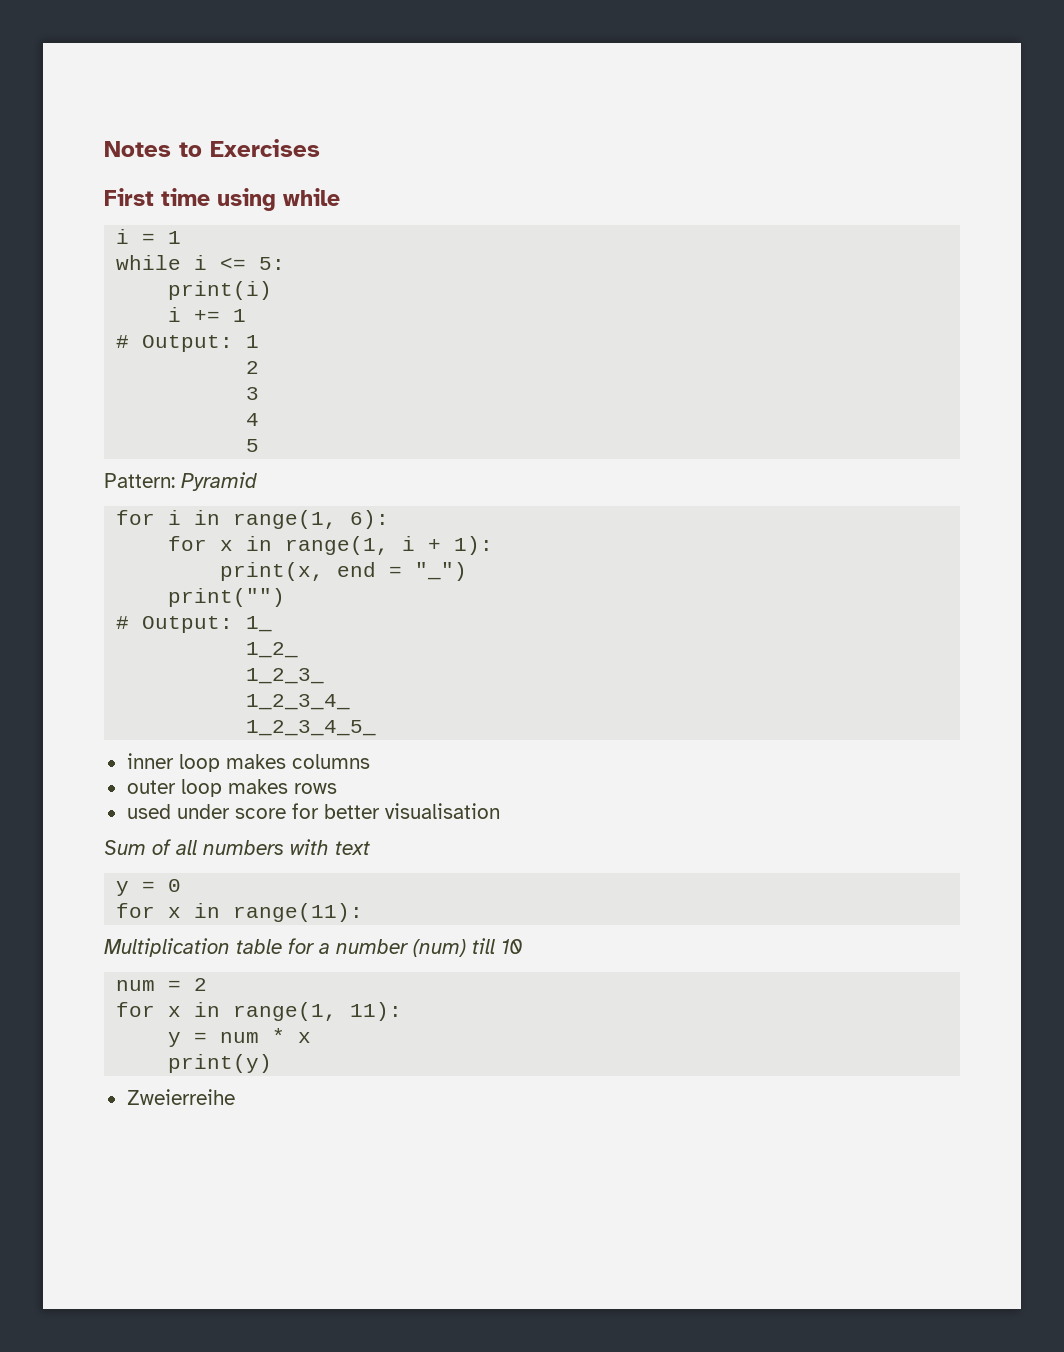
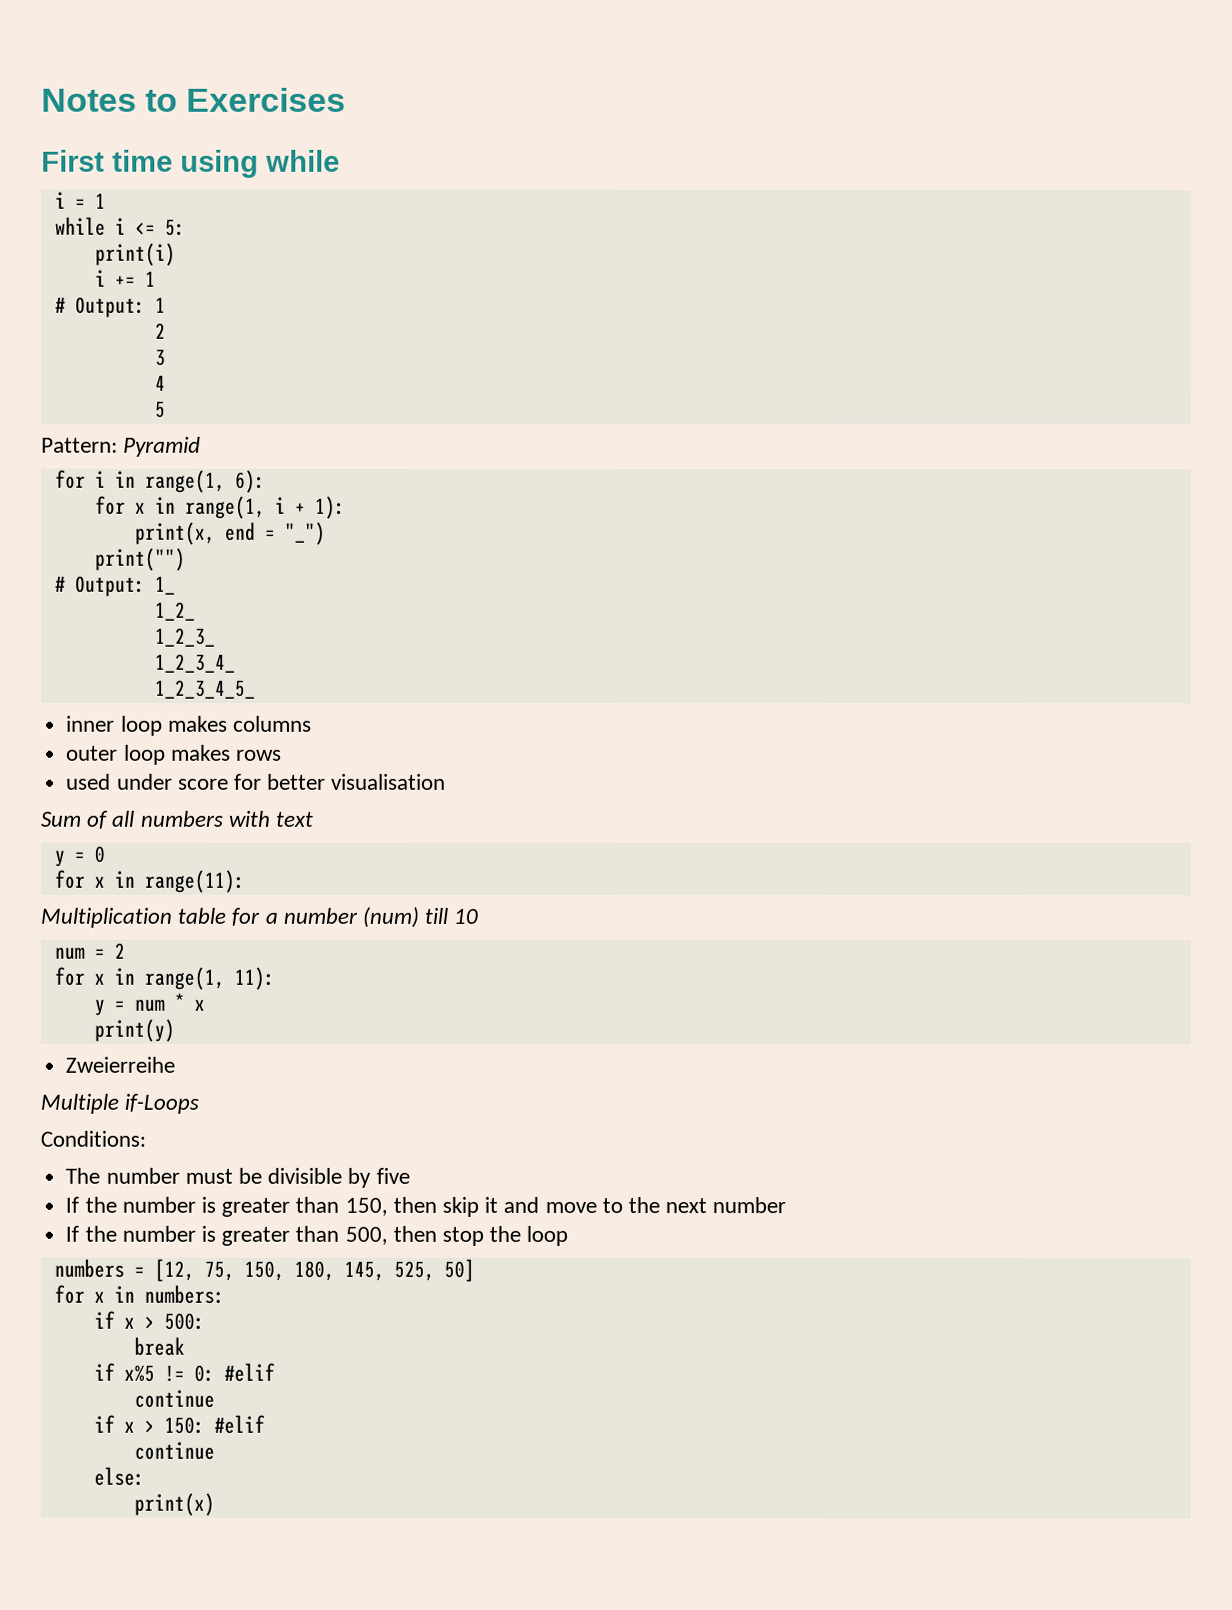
(235, 1097) none -> [40,1093,200,1114] [40,1130,146,1147] [65,1167,410,1188] [65,1196,787,1217] [65,1225,569,1246] [53,1258,475,1282] [53,1284,225,1304] [93,1310,205,1330] [133,1336,185,1356] [93,1362,275,1382] [133,1389,215,1408] [93,1414,265,1434] [133,1441,215,1460] [93,1466,145,1486] [133,1492,215,1516] // Multiple if-Loops // Conditions: // The number must be divisible by five // If the number is greater than 150, then skip it and move to the next number // If the number is greater than 500, then stop the loop // numbers = [12, 75, 150, 180, 145, 525, 50] // for x in numbers: // if x > 500: // break // if x%5 != 0: #elif // continue // if x > 150: #elif // continue // else: // print(x)

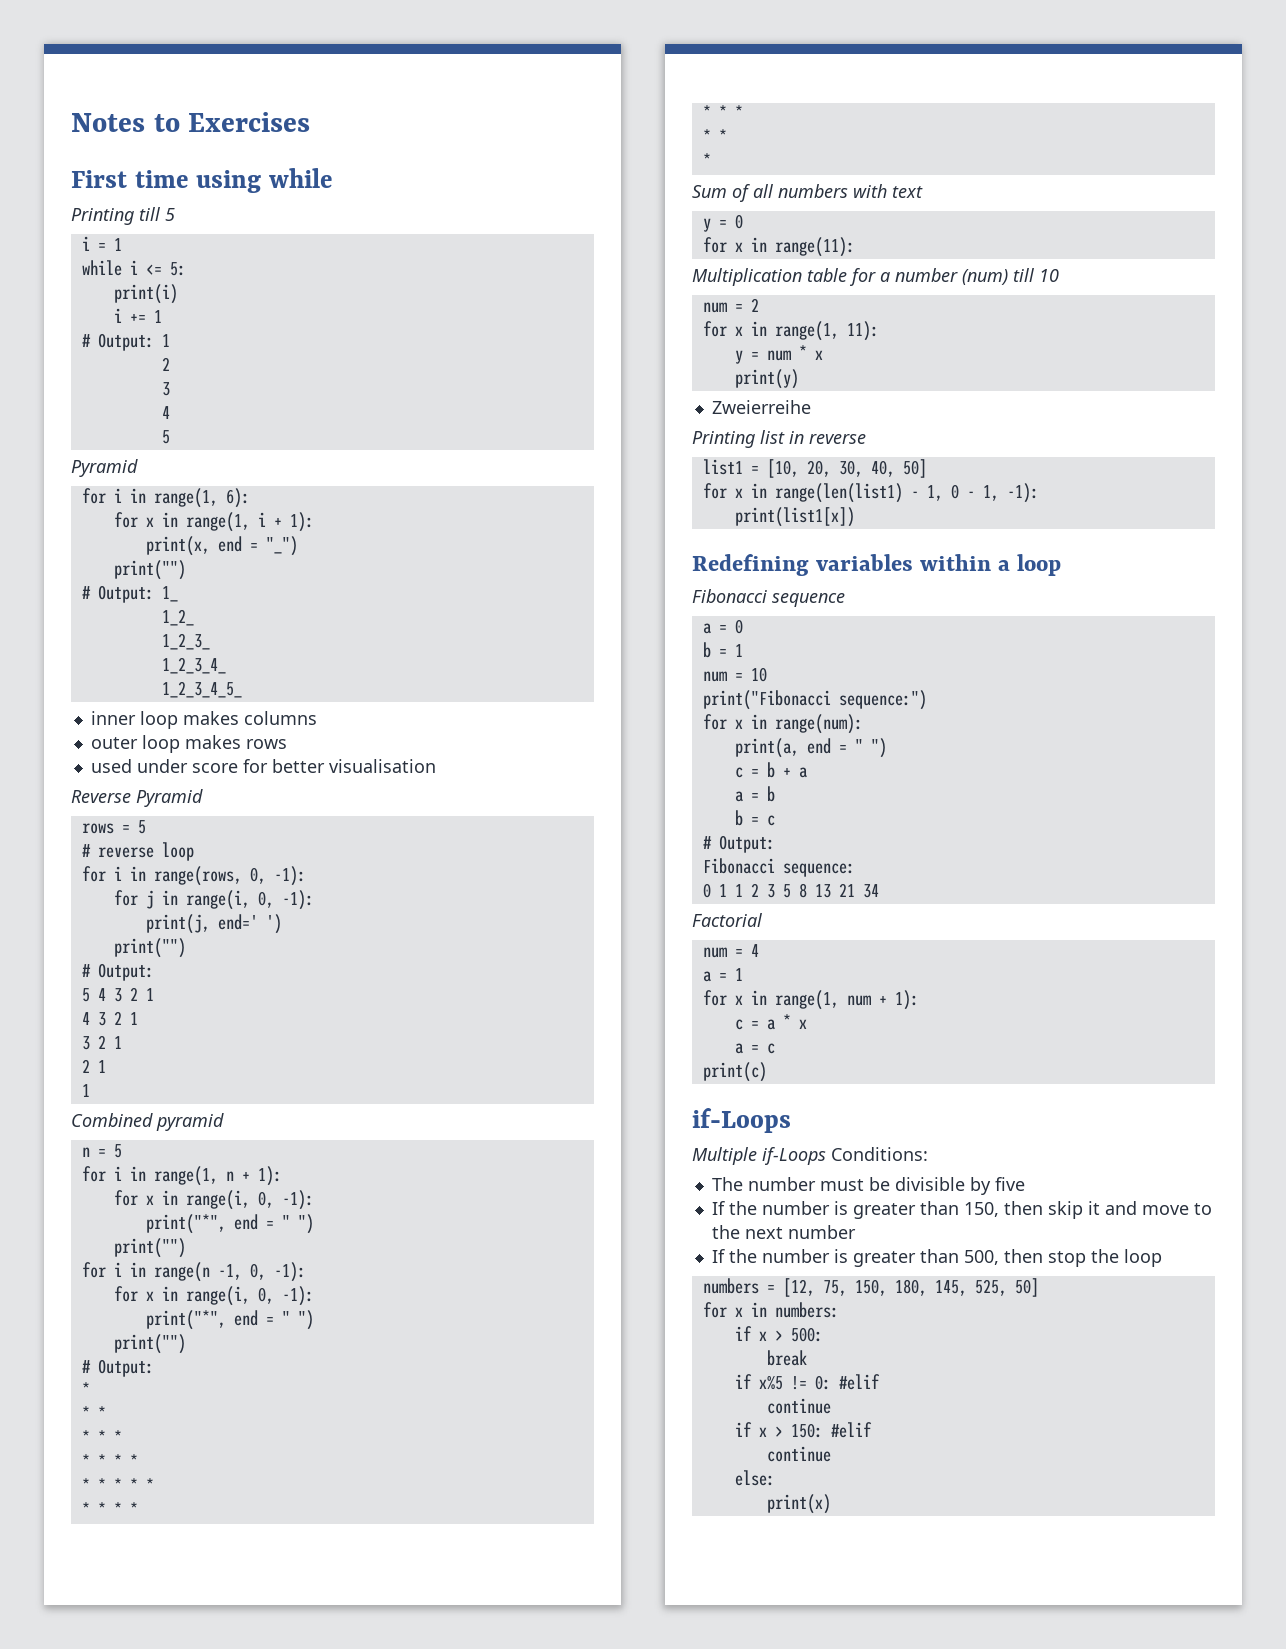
(340, 160) none -> [71,207,175,225] // Printing till 5
[41,437,118,453] Pattern: -> (170, 437) none
(447, 781) none -> [71,789,203,807] [81,820,146,834] [81,842,194,861] [81,866,306,886] [113,890,314,910] [145,914,282,934] [113,938,186,958] [81,963,154,981] [81,987,154,1002] [81,1011,138,1026] [81,1035,122,1050] [81,1059,106,1073] [81,1084,90,1097] [71,1113,224,1131] [81,1144,122,1158] [81,1166,282,1186] [113,1190,314,1210] [145,1214,314,1234] [113,1238,186,1258] [81,1262,306,1282] [113,1286,314,1306] [145,1310,314,1330] [113,1334,186,1354] [81,1359,154,1377] [81,1382,90,1397] [81,1406,106,1421] [81,1430,122,1445] [81,1454,138,1469] [81,1478,154,1493] [81,1502,138,1517] [702,105,743,120] [702,129,727,144] [702,153,711,168] // Reverse Pyramid // rows = 5 // # reverse loop // for i in range(rows, 0, -1): // for j in range(i, 0, -1): // print(j, end=' ') // print("") // # Output: // 5 4 3 2 1 // 4 3 2 1 // 3 2 1 // 2 1 // 1 // Combined pyramid // n = 5 // for i in range(1, n + 1): // for x in range(i, 0, -1): // print("*", end = " ") // print("") // for i in range(n -1, 0, -1): // for x in range(i, 0, -1): // print("*", end = " ") // print("") // # Output: // * // * * // * * * // * * * * // * * * * * // * * * * // * * * // * * // *
(176, 1064) none -> [692,430,866,448] [702,459,927,478] [702,483,1039,503] [734,507,855,527] [692,554,1061,576] [692,589,845,607] [702,619,743,634] [702,642,743,658] [702,667,767,682] [702,690,927,710] [702,714,863,734] [734,738,887,758] [734,762,807,778] [734,786,775,802] [734,810,775,826] [702,835,775,853] [702,858,855,877] [702,883,879,898] [692,913,762,927] [702,944,759,958] [702,968,743,982] [702,990,919,1010] [734,1014,807,1030] [734,1043,775,1054] [702,1062,767,1082] [692,1108,791,1133] // Printing list in reverse // list1 = [10, 20, 30, 40, 50] // for x in range(len(list1) - 1, 0 - 1, -1): // print(list1[x]) // Redefining variables within a loop // Fibonacci sequence // a = 0 // b = 1 // num = 10 // print("Fibonacci sequence:") // for x in range(num): // print(a, end = " ") // c = b + a // a = b // b = c // # Output: // Fibonacci sequence: // 0 1 1 2 3 5 8 13 21 34 // Factorial // num = 4 // a = 1 // for x in range(1, num + 1): // c = a * x // a = c // print(c) // if-Loops
(200, 1103) // -> (826, 1156) none

